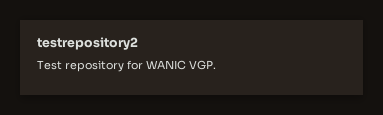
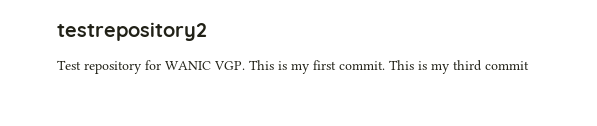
(216, 65) none -> [249,60,529,74] This is my first commit. This is my third commit

